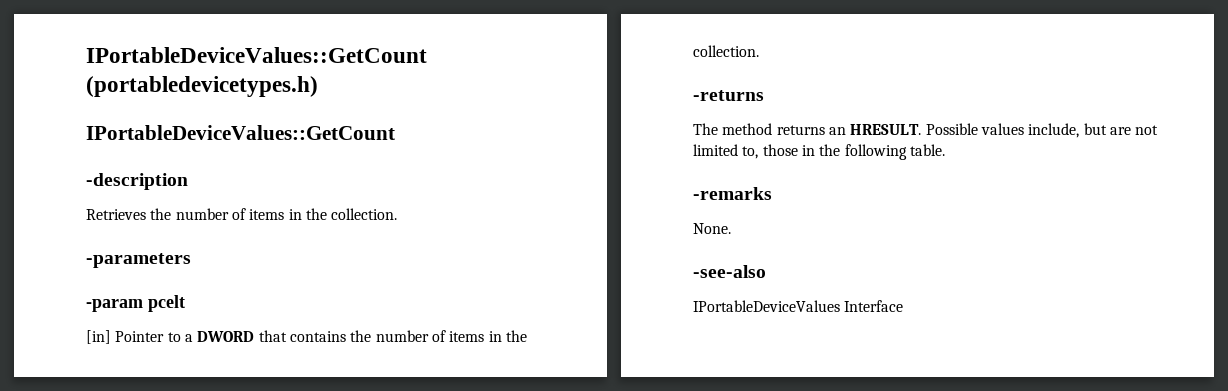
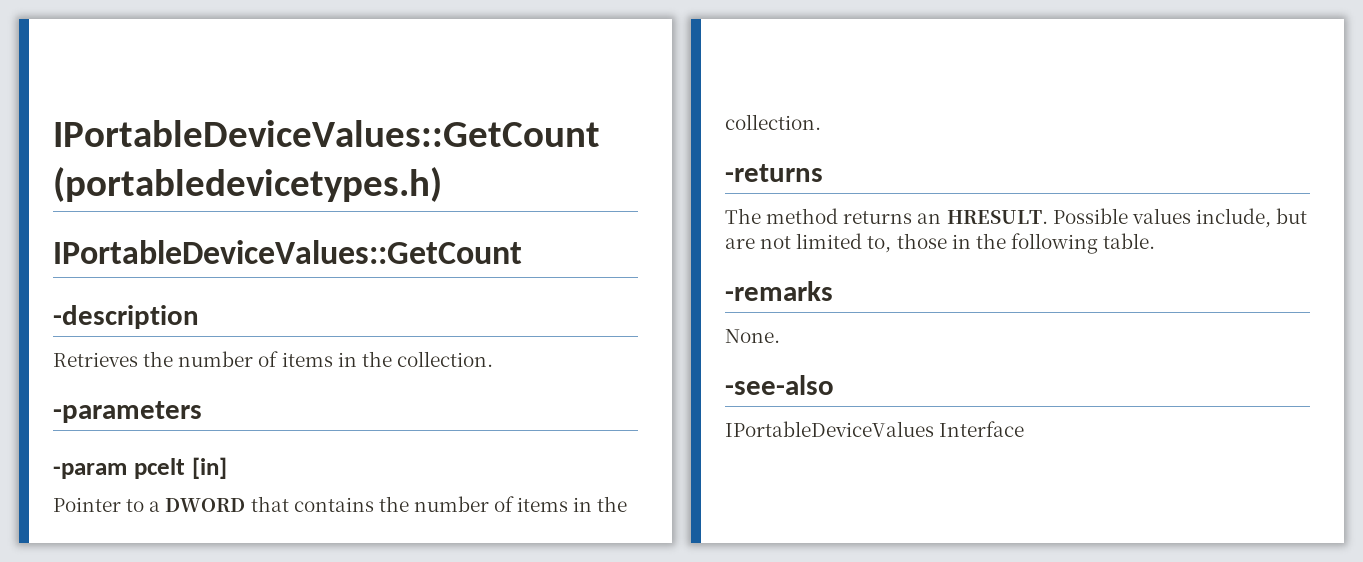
[86,330,111,344] // [in] -> [191,457,227,479] [in] //

